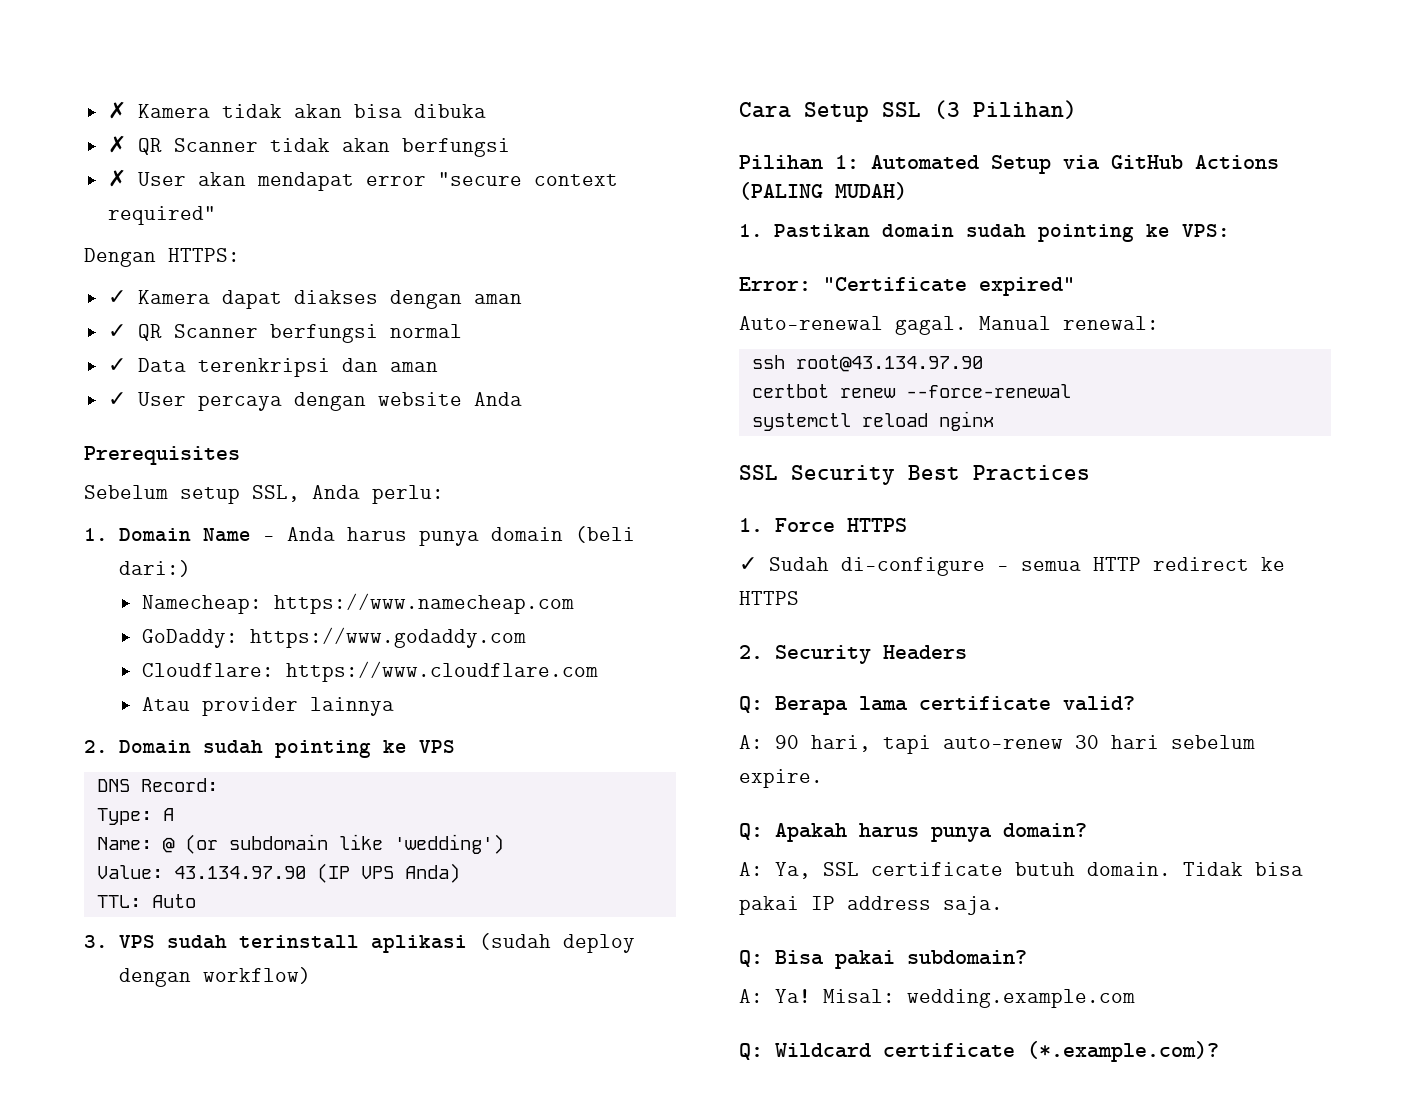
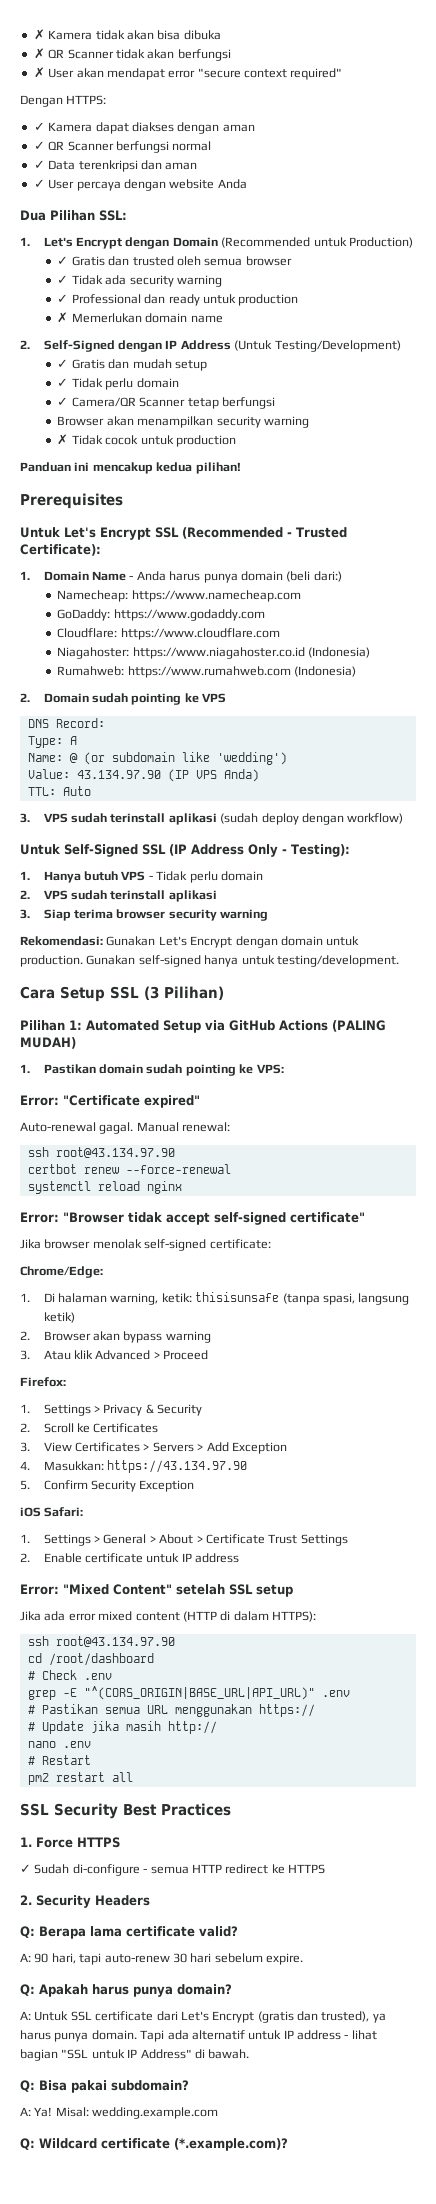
[84,446,240,465] [84,485,444,504] Prerequisites // Sebelum setup SSL, Anda perlu: -> [20,210,127,221] [20,237,413,249] [57,256,292,266] [57,275,222,287] [57,294,299,306] [57,312,223,323] [20,340,401,352] [57,359,207,371] [57,378,179,390] [57,397,275,409] [57,416,309,428] [57,434,236,447] [20,462,241,474] [20,493,123,509] [20,527,347,540] [20,544,101,556] Dua Pilihan SSL: // 1. Let's Encrypt dengan Domain (Recommended untuk Production) // ✓ Gratis dan trusted oleh semua browser // ✓ Tidak ada security warning // ✓ Professional dan ready untuk production // ✗ Memerlukan domain name // 2. Self-Signed dengan IP Address (Untuk Testing/Development) // ✓ Gratis dan mudah setup // ✓ Tidak perlu domain // ✓ Camera/QR Scanner tetap berfungsi // Browser akan menampilkan security warning // ✗ Tidak cocok untuk production // Panduan ini mencakup kedua pilihan! // Prerequisites // Untuk Let's Encrypt SSL (Recommended - Trusted Certificate):
[141,697,394,716] Atau provider lainnya -> [57,647,371,659] [57,666,357,678] Niagahoster: https://www.niagahoster.co.id (Indonesia) // Rumahweb: https://www.rumahweb.com (Indonesia)
(311, 975) none -> [20,844,350,857] [20,871,263,883] [20,890,217,902] [20,909,269,921] [20,936,360,948] [20,955,399,967] // Untuk Self-Signed SSL (IP Address Only - Testing): // 1. Hanya butuh VPS - Tidak perlu domain // 2. VPS sudah terinstall aplikasi // 3. Siap terima browser security warning // Rekomendasi: Gunakan Let's Encrypt dengan domain untuk production. Gunakan self-signed hanya untuk testing/development.
(994, 421) none -> [20,1212,365,1225] [20,1239,271,1251] [20,1266,103,1278] [20,1292,410,1305] [43,1312,75,1323] [20,1331,211,1343] [20,1350,209,1360] [20,1377,66,1387] [20,1404,203,1416] [20,1423,159,1433] [20,1442,287,1454] [20,1460,248,1473] [20,1480,195,1492] [20,1507,84,1517] [20,1534,348,1546] [20,1553,240,1563] [20,1584,293,1597] [20,1611,316,1622] [27,1636,175,1647] [27,1653,154,1666] [27,1670,112,1680] [27,1686,350,1700] [27,1704,315,1717] [27,1721,217,1734] [27,1741,91,1748] [27,1755,91,1765] [27,1772,133,1785] // Error: "Browser tidak accept self-signed certificate" // Jika browser menolak self-signed certificate: // Chrome/Edge: // 1. Di halaman warning, ketik: thisisunsafe (tanpa spasi, langsung ketik) // 2. Browser akan bypass warning // 3. Atau klik Advanced > Proceed // Firefox: // 1. Settings > Privacy & Security // 2. Scroll ke Certificates // 3. View Certificates > Servers > Add Exception // 4. Masukkan: https://43.134.97.90 // 5. Confirm Security Exception // iOS Safari: // 1. Settings > General > About > Certificate Trust Settings // 2. Enable certificate untuk IP address // Error: "Mixed Content" setelah SSL setup // Jika ada error mixed content (HTTP di dalam HTTPS): // ssh root@43.134.97.90 // cd /root/dashboard // # Check .env // grep -E "^(CORS_ORIGIN|BASE_URL|API_URL)" .env // # Pastikan semua URL menggunakan https:// // # Update jika masih http:// // nano .env // # Restart // pm2 restart all
[775,862,811,879] Ya, -> [34,2011,69,2021] Untuk
[1015,862,1303,876] [739,896,1003,915] butuh domain. Tidak bisa pakai IP address saja. -> [156,2011,386,2023] [20,2030,377,2042] [20,2049,250,2061] dari Let's Encrypt (gratis dan trusted), ya harus punya domain. Tapi ada alternatif untuk IP address - lihat bagian "SSL untuk IP Address" di bawah.

